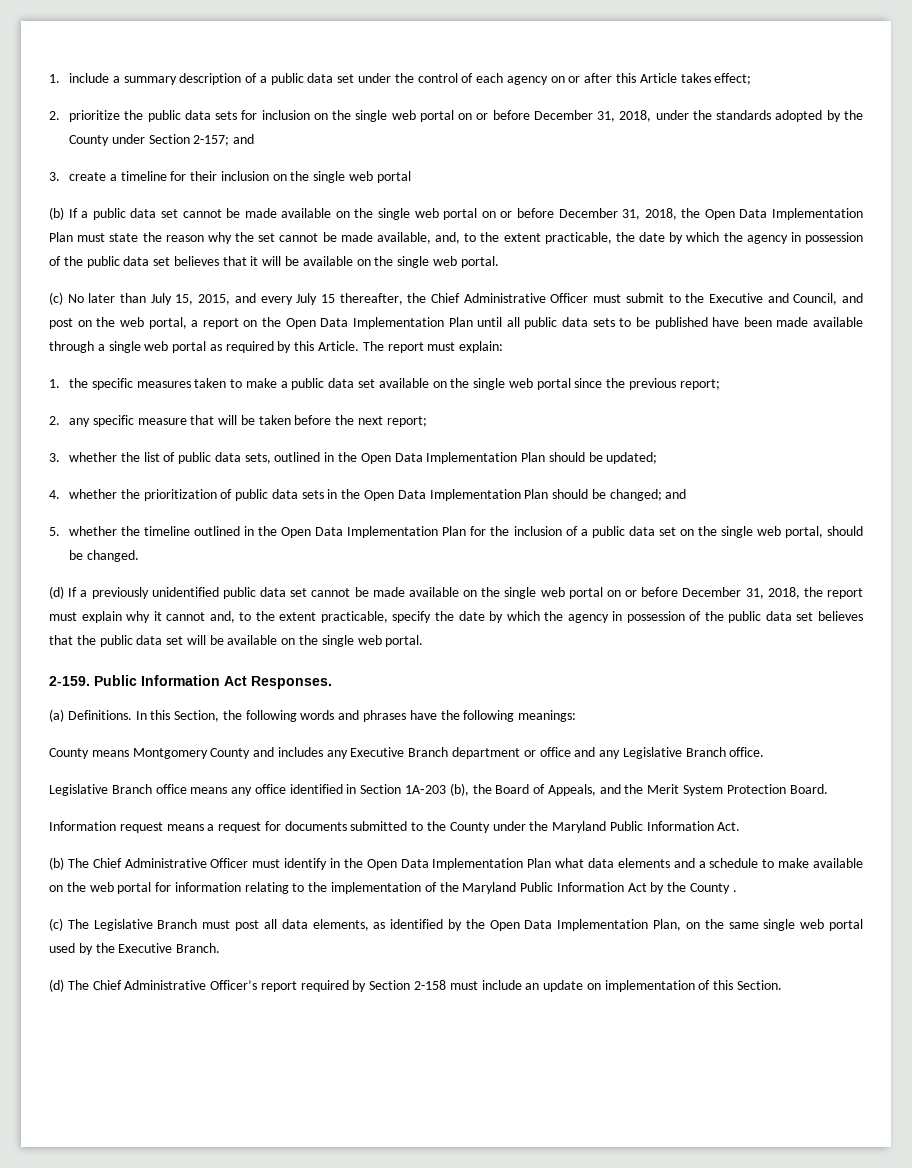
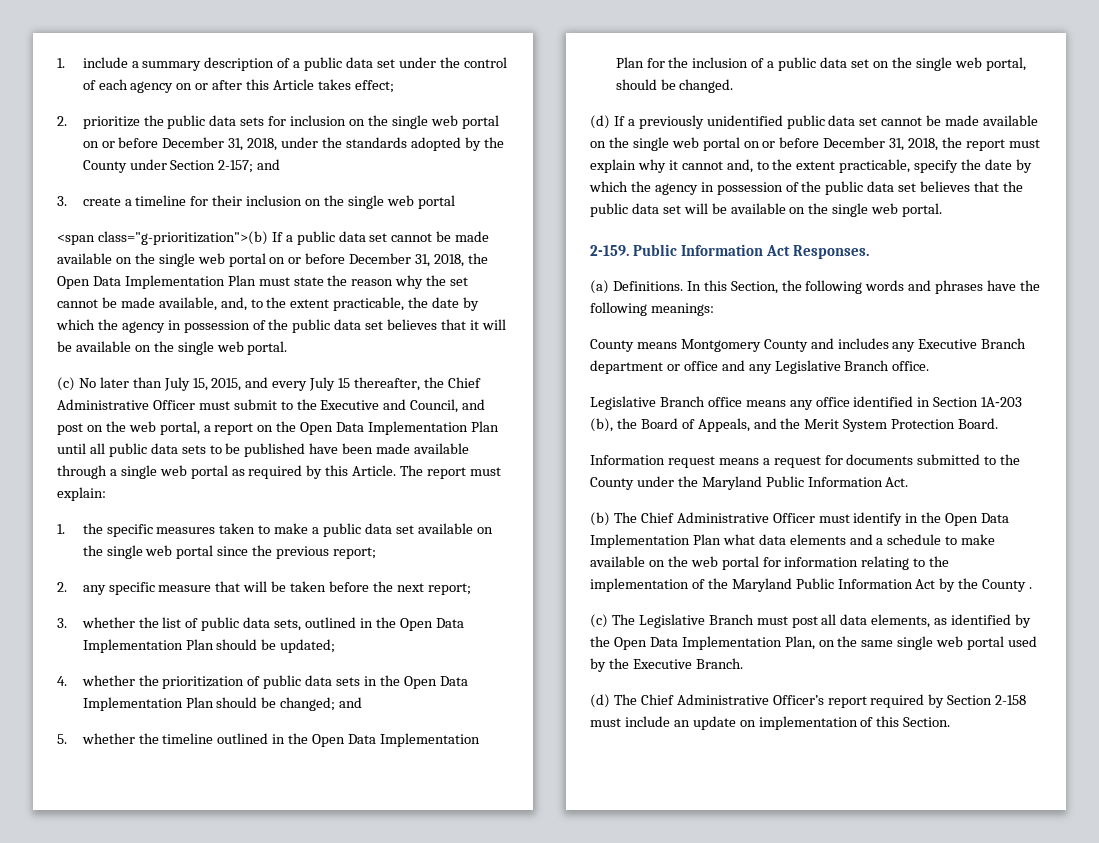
[49,207,64,220] (b) -> [57,231,268,245] <span class="g-prioritization">(b)

